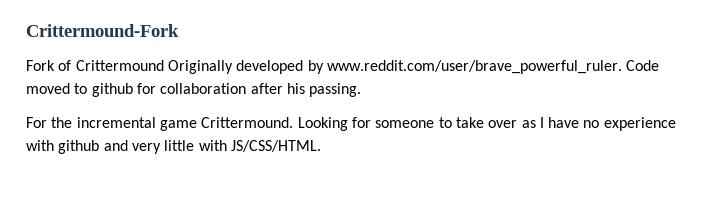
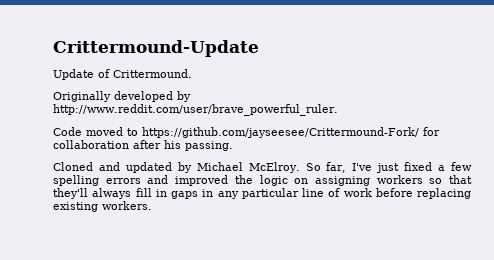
[26,24,179,37] [26,60,164,71] Crittermound-Fork // Fork of Crittermound -> [53,40,259,57] [53,69,192,80] Crittermound-Update // Update of Crittermound. //
[326,60,622,74] www.reddit.com/user/brave_powerful_ruler. -> [53,104,338,116] http://www.reddit.com/user/brave_powerful_ruler. //
[91,83,133,97] github -> [142,127,419,138] https://github.com/jayseesee/Crittermound-Fork/
[26,117,676,131] [26,140,321,154] For the incremental game Crittermound. Looking for someone to take over as I have no experience with github and very little with JS/CSS/HTML. -> [53,162,472,173] [53,175,472,186] [53,188,471,199] [53,201,152,212] Cloned and updated by Michael McElroy. So far, I've just fixed a few spelling errors and improved the logic on assigning workers so that they'll always fill in gaps in any particular line of work before replacing existing workers.

